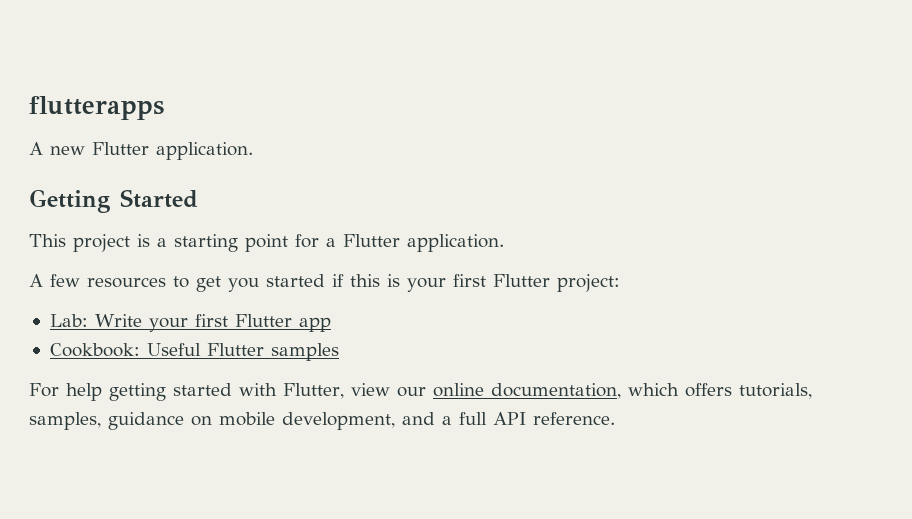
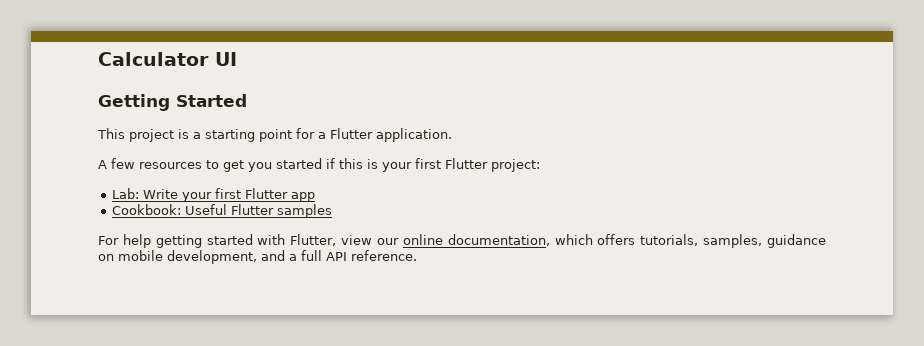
[29,96,164,120] [29,142,253,160] flutterapps // A new Flutter application. -> [98,52,237,66] Calculator UI

